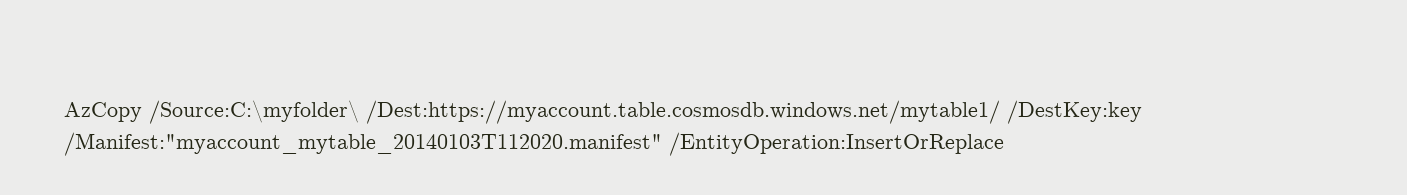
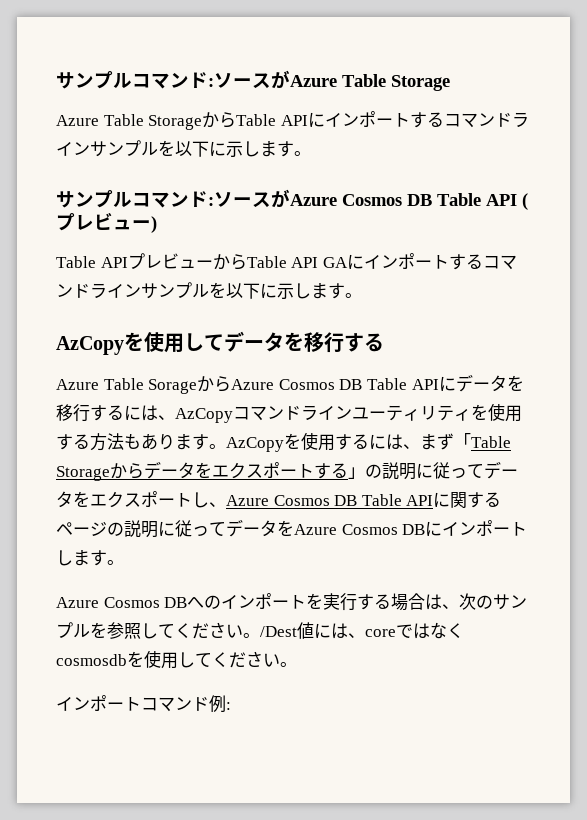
[64,100,1142,124] [64,132,1004,156] AzCopy /Source:C:\myfolder\ /Dest:https://myaccount.table.cosmosdb.windows.net/mytable1/ /DestKey:key /Manifest:"myaccount_mytable_20140103T112020.manifest" /EntityOperation:InsertOrReplace -> [56,70,450,91] [56,111,529,130] [56,140,311,157] [56,189,528,210] [56,212,157,233] [56,253,517,270] [56,282,362,299] [56,331,384,355] [56,374,524,394] [56,403,522,423] [56,432,511,452] [56,461,518,481] [56,491,502,508] [56,519,528,538] [56,550,124,566] [56,593,528,611] [56,622,464,639] [56,650,297,669] [56,695,231,713] サンプルコマンド:ソースがAzure Table Storage // Azure Table StorageからTable APIにインポートするコマンドラインサンプルを以下に示します。 // サンプルコマンド:ソースがAzure Cosmos DB Table API (プレビュー) // Table APIプレビューからTable API GAにインポートするコマンドラインサンプルを以下に示します。 // AzCopyを使用してデータを移行する // Azure Table SorageからAzure Cosmos DB Table APIにデータを移行するには、AzCopyコマンドラインユーティリティを使用する方法もあります。AzCopyを使用するには、まず「Table Storageからデータをエクスポートする」の説明に従ってデータをエクスポートし、Azure Cosmos DB Table APIに関するページの説明に従ってデータをAzure Cosmos DBにインポートします。 // Azure Cosmos DBへのインポートを実行する場合は、次のサンプルを参照してください。/Dest値には、coreではなくcosmosdbを使用してください。 // インポートコマンド例:

